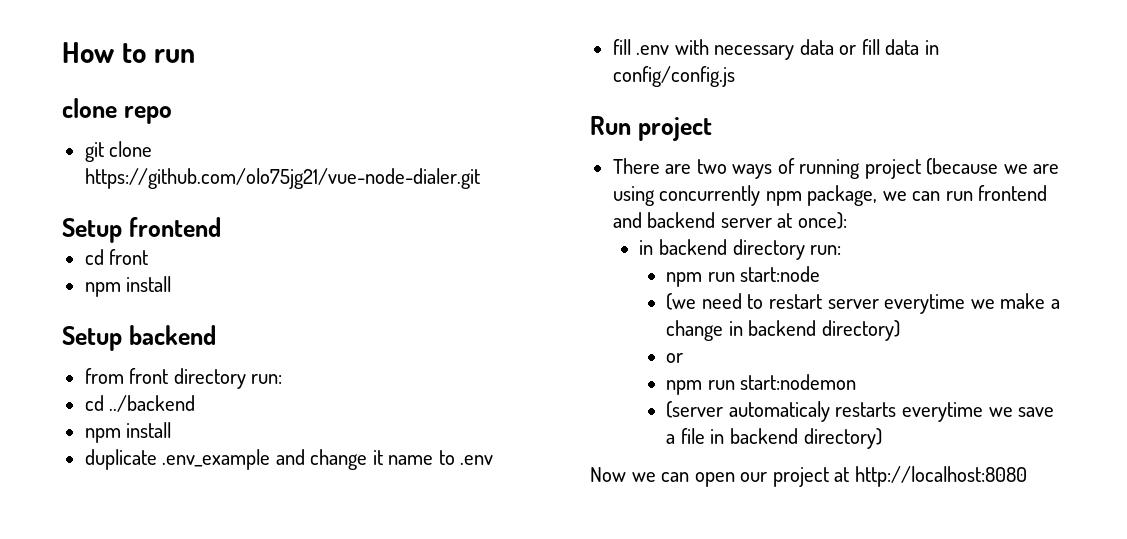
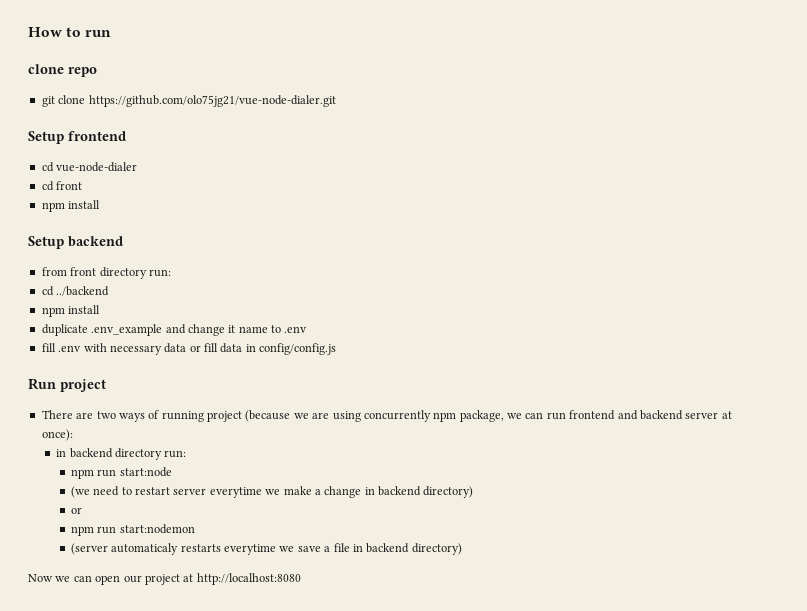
(221, 227) none -> [41,162,138,172] // cd vue-node-dialer

